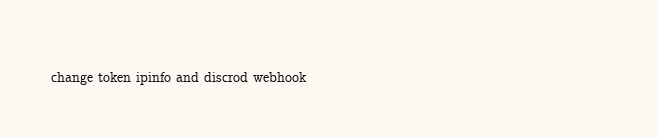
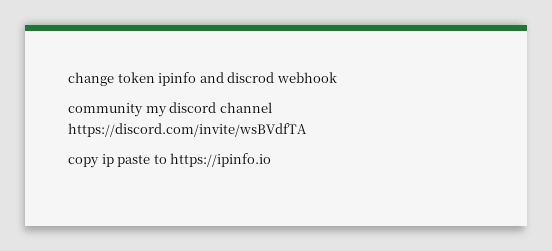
(307, 77) none -> [68,102,272,117] [68,123,307,137] [68,153,272,168] // community my discord channel https://discord.com/invite/wsBVdfTA // copy ip paste to https://ipinfo.io

